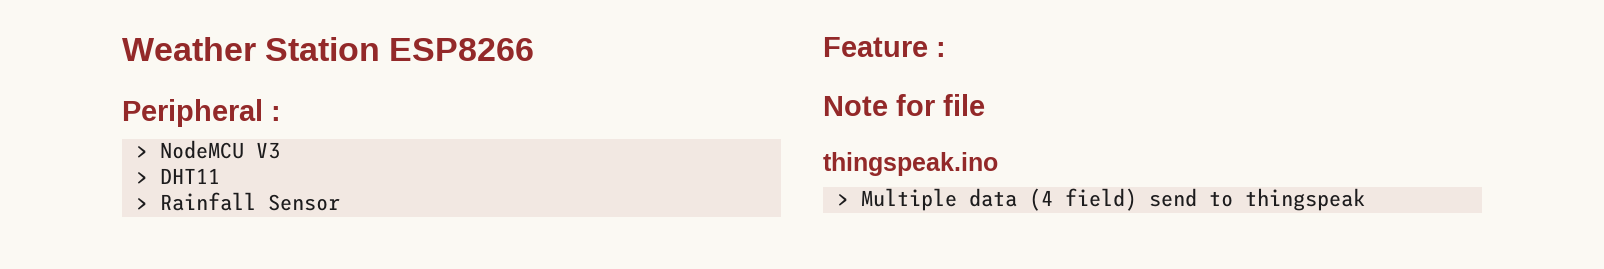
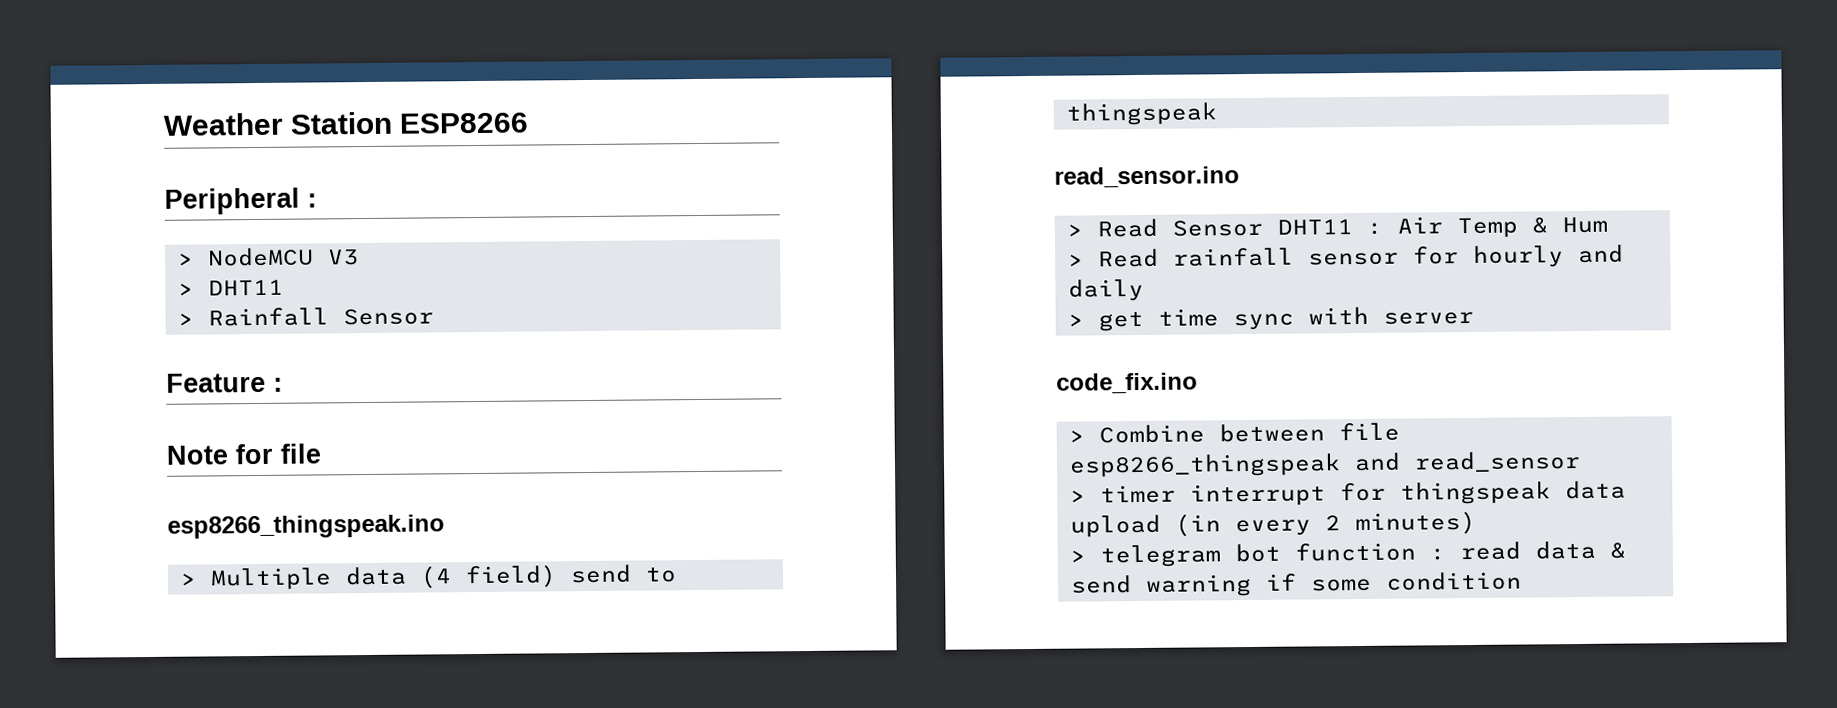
[823,152,998,176] thingspeak.ino -> [167,514,445,539] esp8266_thingspeak.ino
(1365, 199) none -> [1054,166,1240,188] [1066,216,1608,239] [1067,244,1624,268] [1067,278,1144,302] [1067,306,1474,332] [1056,372,1198,394] [1068,422,1400,444] [1068,451,1581,478] [1069,480,1626,507] [1069,510,1476,538] [1069,540,1626,568] [1070,571,1522,597] // read_sensor.ino // > Read Sensor DHT11 : Air Temp & Hum // > Read rainfall sensor for hourly and daily // > get time sync with server // code_fix.ino // > Combine between file esp8266_thingspeak and read_sensor // > timer interrupt for thingspeak data upload (in every 2 minutes) // > telegram bot function : read data & send warning if some condition

